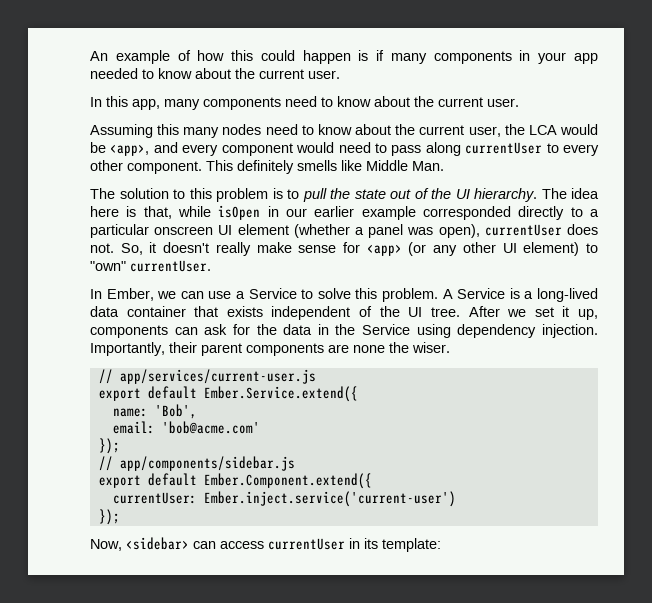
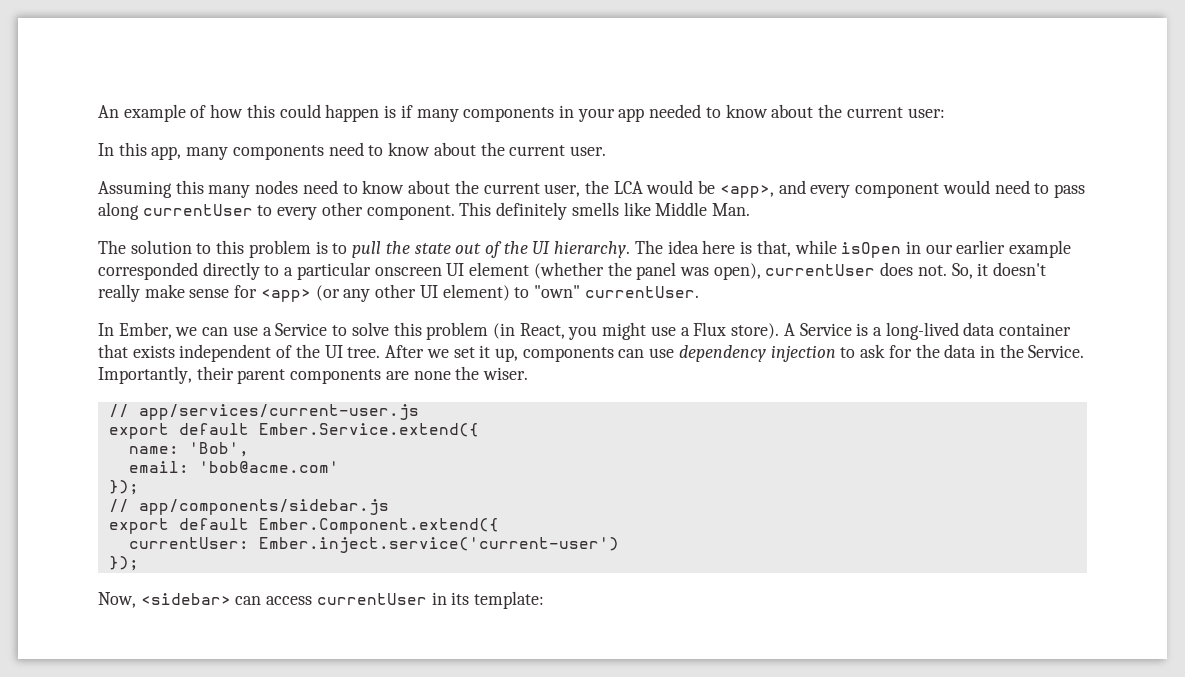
[308,70,340,79] user. -> [907,108,945,118] user:
[354,227,364,235] a -> [607,262,632,276] the
[382,288,438,302] problem. -> [426,322,780,340] problem (in React, you might use a Flux store).
(198, 331) none -> [649,345,856,362] use dependency injection to
[362,324,598,338] Service using dependency injection. -> [1028,345,1085,358] Service.

